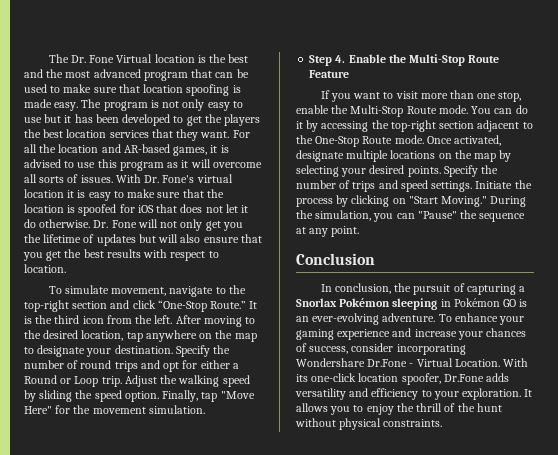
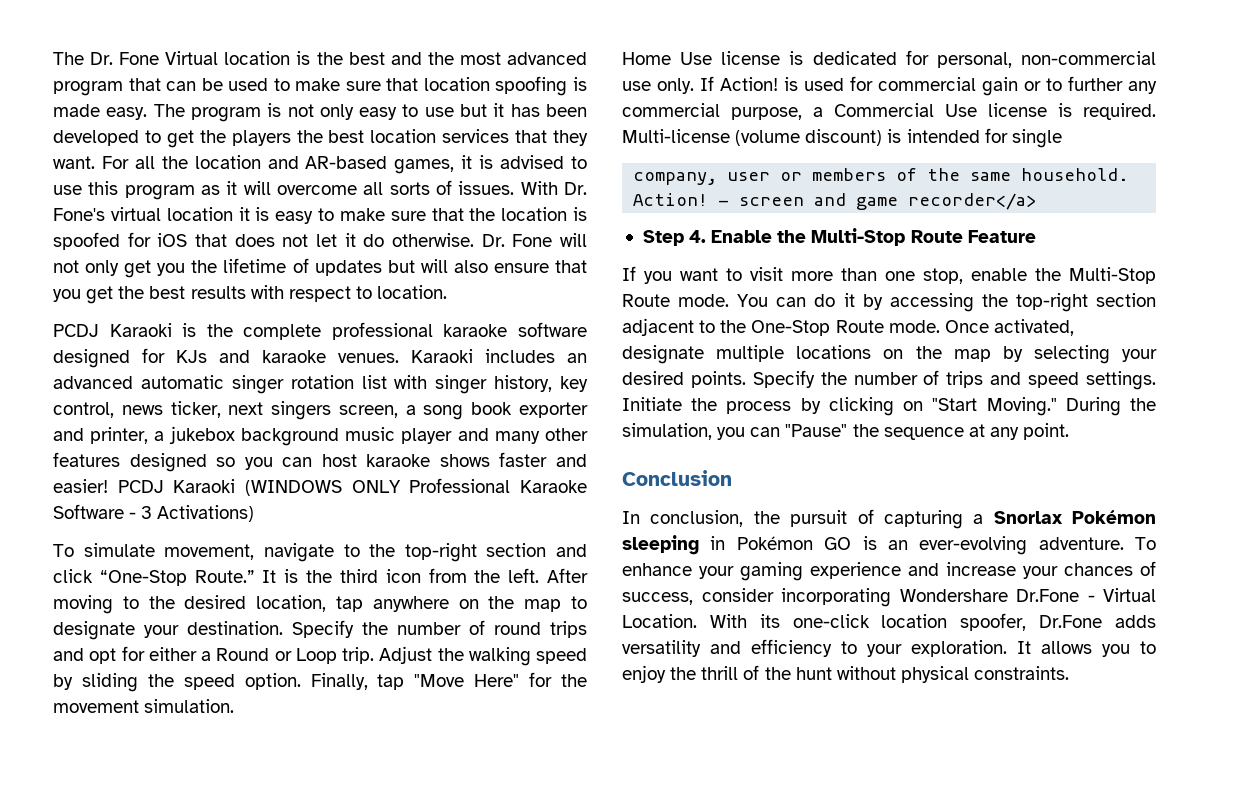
(66, 268) none -> [53,322,587,340] [53,348,587,368] [53,375,588,394] [53,401,588,420] [53,426,588,446] [53,452,587,472] [53,478,587,496] [53,504,255,522] // PCDJ Karaoki is the complete professional karaoke software designed for KJs and karaoke venues. Karaoki includes an advanced automatic singer rotation list with singer history, key control, news ticker, next singers screen, a song book exporter and printer, a jukebox background music player and many other features designed so you can host karaoke shows faster and easier! PCDJ Karaoki (WINDOWS ONLY Professional Karaoke Software - 3 Activations)
(205, 409) none -> [622,50,1156,68] [622,76,1157,96] [622,103,1156,120] [622,128,1062,148] [633,168,1130,185] [633,193,1037,210] // Home Use license is dedicated for personal, non-commercial use only. If Action! is used for commercial gain or to further any commercial purpose, a Commercial Use license is required. Multi-license (volume discount) is intended for single // company, user or members of the same household. Action! - screen and game recorder</a>

